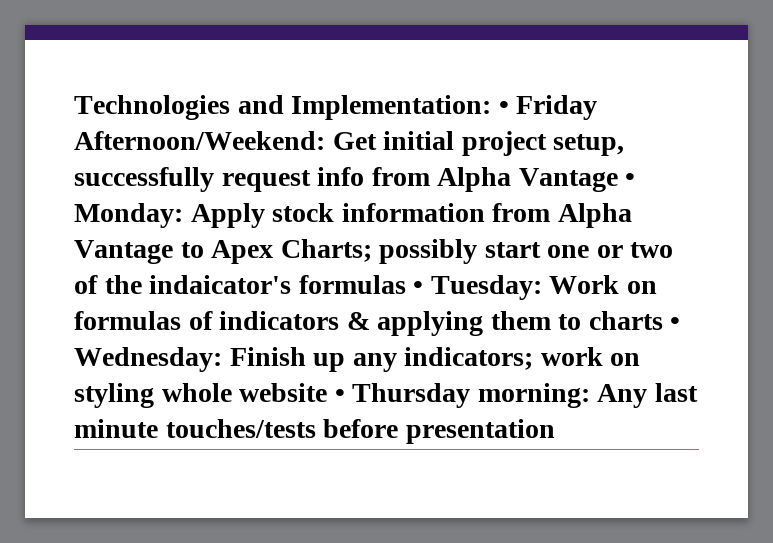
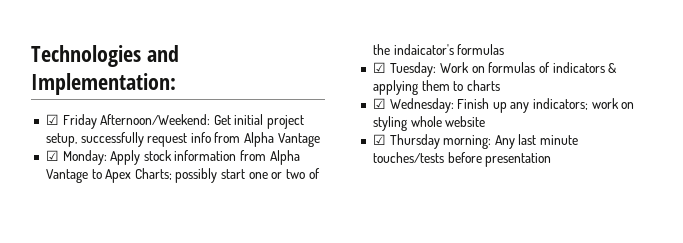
[498,101,509,114] • -> [45,114,59,125] // ☑
[625,173,636,186] • -> [45,150,59,161] // ☑
[413,281,424,294] • -> [372,62,386,73] // ☑
[670,317,681,330] • -> [372,98,386,109] // ☑
[334,389,345,402] • -> [372,134,386,145] // ☑

